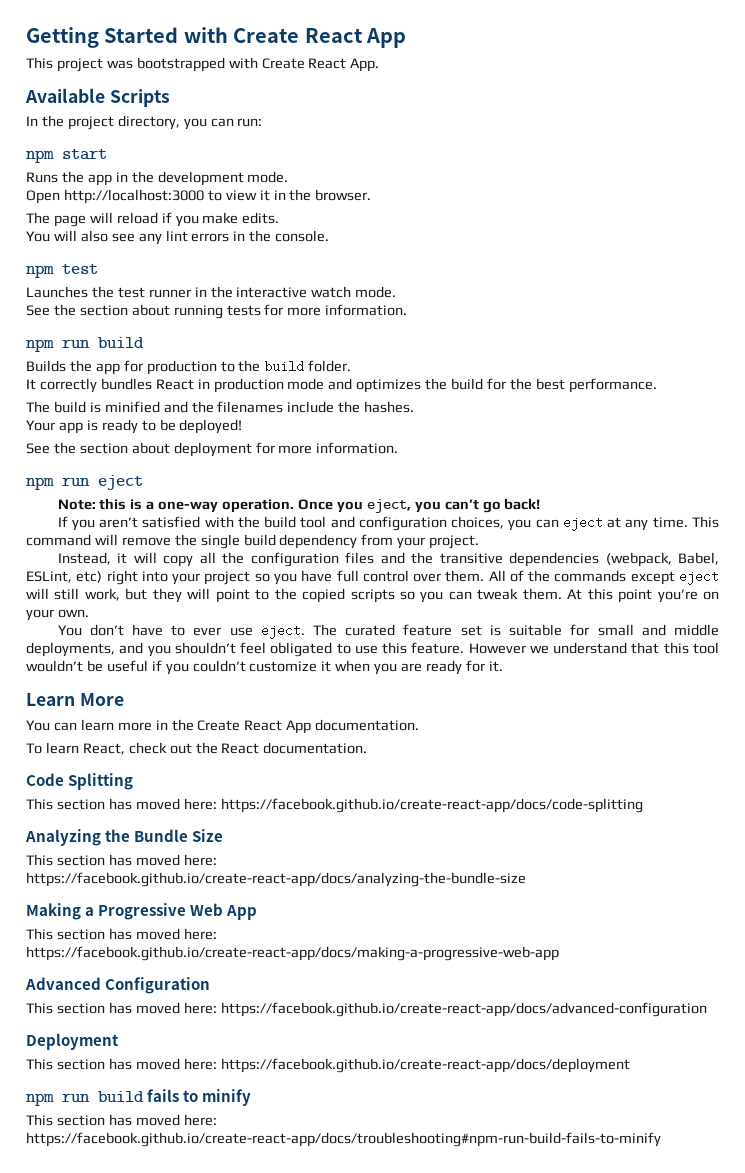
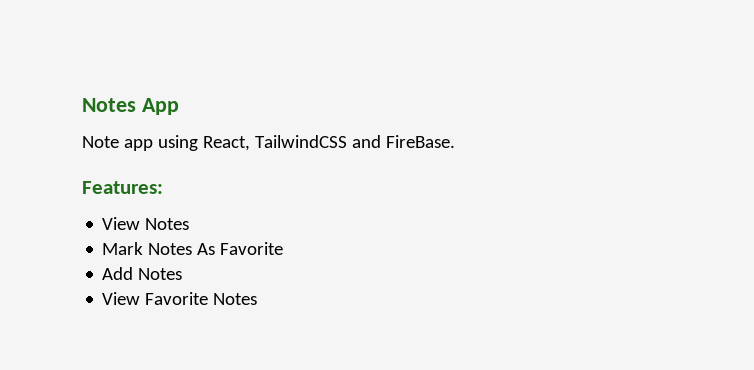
[26,27,406,48] [26,57,380,72] [25,88,170,107] [26,115,263,130] [26,149,107,163] [26,171,289,186] [26,189,372,204] [26,212,280,227] [26,230,330,245] [26,264,98,278] [26,286,397,298] [26,304,408,319] [26,337,144,352] [26,360,352,375] [26,378,657,393] [26,401,415,413] [26,419,243,434] [26,442,399,457] [26,475,143,490] [57,498,541,513] [57,516,719,531] [26,534,480,549] [57,552,720,567] [26,570,719,585] [26,588,720,603] [26,609,89,621] [57,624,719,639] [26,642,719,657] [26,660,503,675] [26,693,124,706] [26,719,420,734] [26,742,368,755] [26,773,134,790] [26,798,643,813] [25,829,224,846] [26,854,217,866] [26,872,526,887] [26,903,258,920] [26,928,217,940] [26,946,559,961] [25,977,211,994] [26,1002,707,1017] [26,1033,119,1050] [26,1058,630,1073] [26,1089,252,1106] [26,1114,217,1126] [26,1132,661,1147] Getting Started with Create React App // This project was bootstrapped with Create React App. // Available Scripts // In the project directory, you can run: // npm start // Runs the app in the development mode. // Open http://localhost:3000 to view it in the browser. // The page will reload if you make edits. // You will also see any lint errors in the console. // npm test // Launches the test runner in the interactive watch mode. // See the section about running tests for more information. // npm run build // Builds the app for production to the build folder. // It correctly bundles React in production mode and optimizes the build for the best performance. // The build is minified and the filenames include the hashes. // Your app is ready to be deployed! // See the section about deployment for more information. // npm run eject // Note: this is a one-way operation. Once you eject, you can’t go back! // If you aren’t satisfied with the build tool and configuration choices, you can eject at any time. This command will remove the single build dependency from your project. // Instead, it will copy all the configuration files and the transitive dependencies (webpack, Babel, ESLint, etc) right into your project so you have full control over them. All of the commands except eject will still work, but they will point to the copied scripts so you can tweak them. At this point you’re on your own. // You don’t have to ever use eject. The curated feature set is suitable for small and middle deployments, and you shouldn’t feel obligated to use this feature. However we understand that this tool wouldn’t be useful if you couldn’t customize it when you are ready for it. // Learn More // You can learn more in the Create React App documentation. // To learn React, check out the React documentation. // Code Splitting // This section has moved here: https://facebook.github.io/create-react-app/docs/code-splitting // Analyzing the Bundle Size // This section has moved here: https://facebook.github.io/create-react-app/docs/analyzing-the-bundle-size // Making a Progressive Web App // This section has moved here: https://facebook.github.io/create-react-app/docs/making-a-progressive-web-app // Advanced Configuration // This section has moved here: https://facebook.github.io/create-react-app/docs/advanced-configuration // Deployment // This section has moved here: https://facebook.github.io/create-react-app/docs/deployment // npm run build fails to minify // This section has moved here: https://facebook.github.io/create-react-app/docs/troubleshooting#npm-run-build-fails-to-minify -> [82,98,179,115] [82,135,455,151] [82,181,163,194] [102,217,190,230] [102,242,284,255] [102,267,183,280] [102,292,258,305] Notes App // Note app using React, TailwindCSS and FireBase. // Features: // View Notes // Mark Notes As Favorite // Add Notes // View Favorite Notes

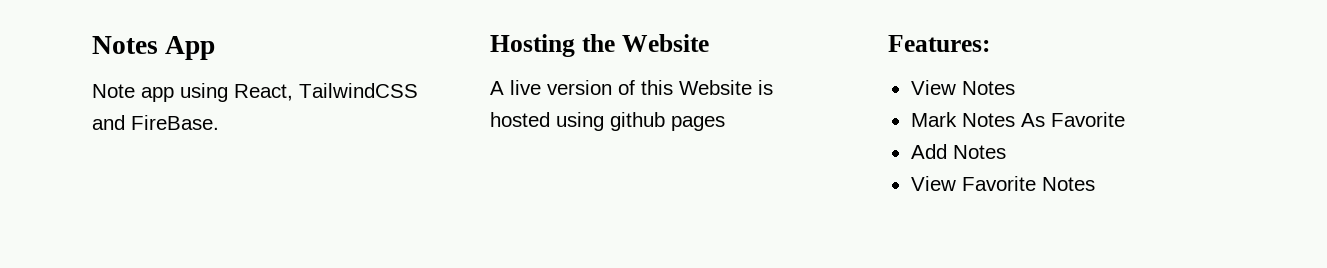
(455, 141) none -> [490,34,709,57] [490,80,773,95] [490,112,725,131] // Hosting the Website // A live version of this Website is hosted using github pages

